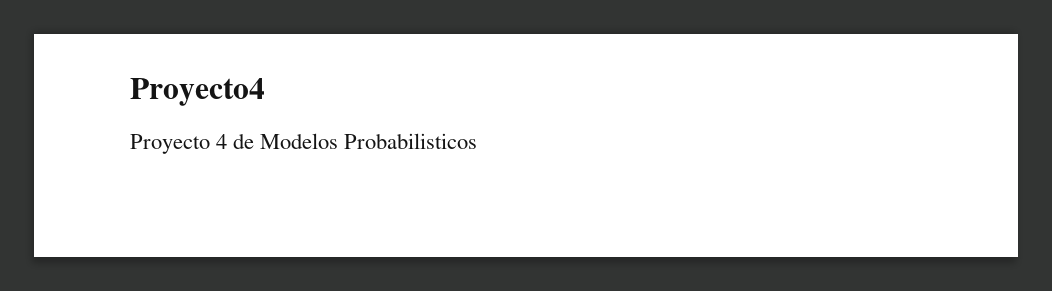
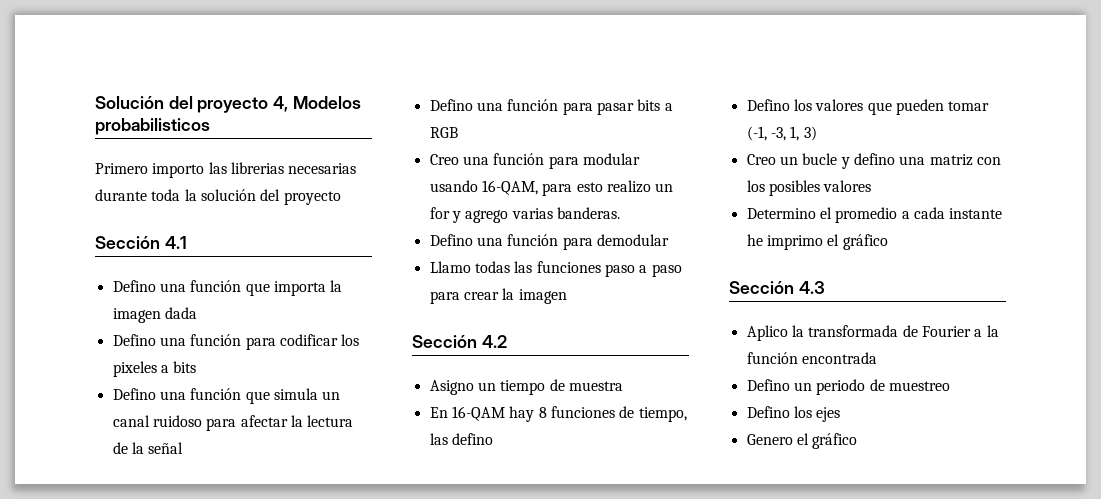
[130,78,265,106] [130,133,478,154] Proyecto4 // Proyecto 4 de Modelos Probabilisticos -> [95,96,361,113] [95,118,210,135] [95,162,357,178] [95,189,341,205] [95,236,187,249] [112,280,343,296] [112,307,197,323] [112,334,360,350] [112,361,197,377] [112,388,341,404] [112,415,354,431] [112,442,184,454] [429,99,673,115] [429,127,458,138] [429,153,640,169] [429,180,674,196] [429,207,620,223] [429,234,669,250] [429,261,682,277] [429,288,567,304] [412,335,507,348] [429,379,623,395] [429,406,687,422] [429,433,493,445] [746,99,990,115] [746,126,817,141] [746,153,1001,169] [746,180,872,196] [746,207,1003,223] [746,234,888,250] [729,281,825,294] [746,325,999,341] [746,352,877,364] [746,379,950,395] [746,406,841,422] [746,433,858,449] Solución del proyecto 4, Modelos probabilisticos // Primero importo las librerias necesarias durante toda la solución del proyecto // Sección 4.1 // Defino una función que importa la imagen dada // Defino una función para codificar los pixeles a bits // Defino una función que simula un canal ruidoso para afectar la lectura de la señal // Defino una función para pasar bits a RGB // Creo una función para modular usando 16-QAM, para esto realizo un for y agrego varias banderas. // Defino una función para demodular // Llamo todas las funciones paso a paso para crear la imagen // Sección 4.2 // Asigno un tiempo de muestra // En 16-QAM hay 8 funciones de tiempo, las defino // Defino los valores que pueden tomar (-1, -3, 1, 3) // Creo un bucle y defino una matriz con los posibles valores // Determino el promedio a cada instante he imprimo el gráfico // Sección 4.3 // Aplico la transformada de Fourier a la función encontrada // Defino un periodo de muestreo // Defino los ejes // Genero el gráfico

